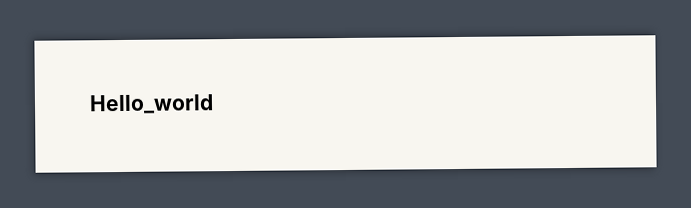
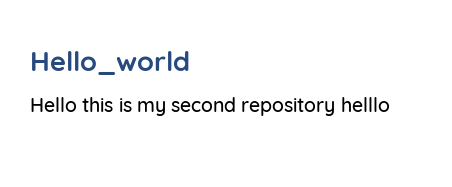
(214, 104) none -> [30,97,390,116] // Hello this is my second repository helllo

